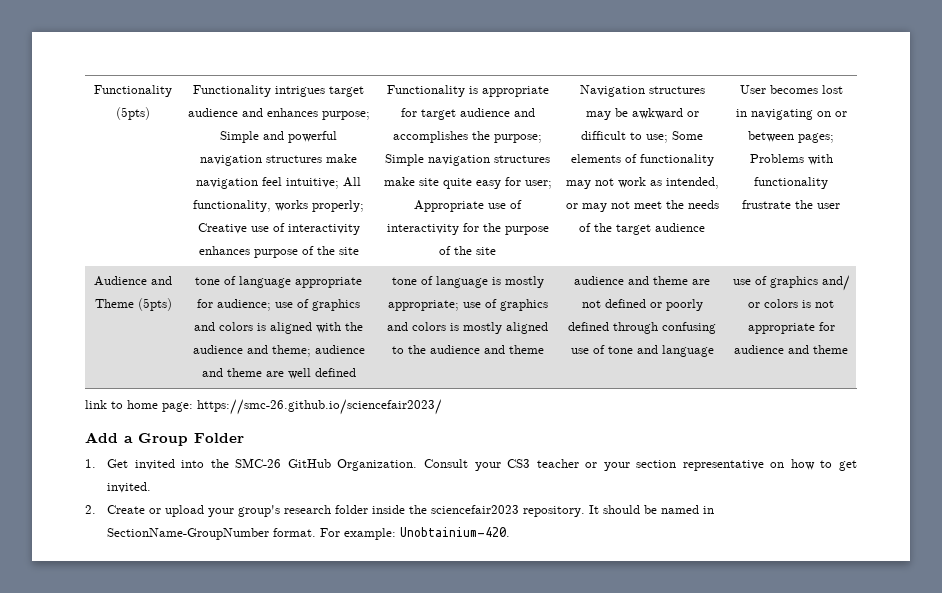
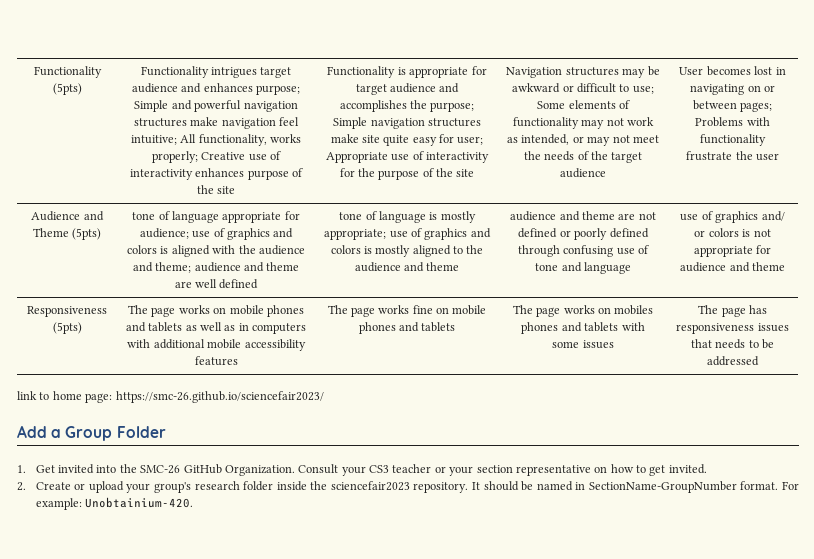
(848, 349) none -> [27,306,107,317] [52,322,82,334] [128,305,304,317] [125,322,307,334] [127,339,306,351] [194,356,238,366] [327,305,487,317] [358,322,456,334] [512,305,654,317] [521,322,645,334] [552,340,614,349] [698,305,767,317] [676,323,789,334] [690,339,775,349] [707,356,760,366] // Responsiveness (5pts) | The page works on mobile phones and tablets as well as in computers with additional mobile accessibility features | The page works fine on mobile phones and tablets | The page works on mobiles phones and tablets with some issues | The page has responsiveness issues that needs to be addressed

